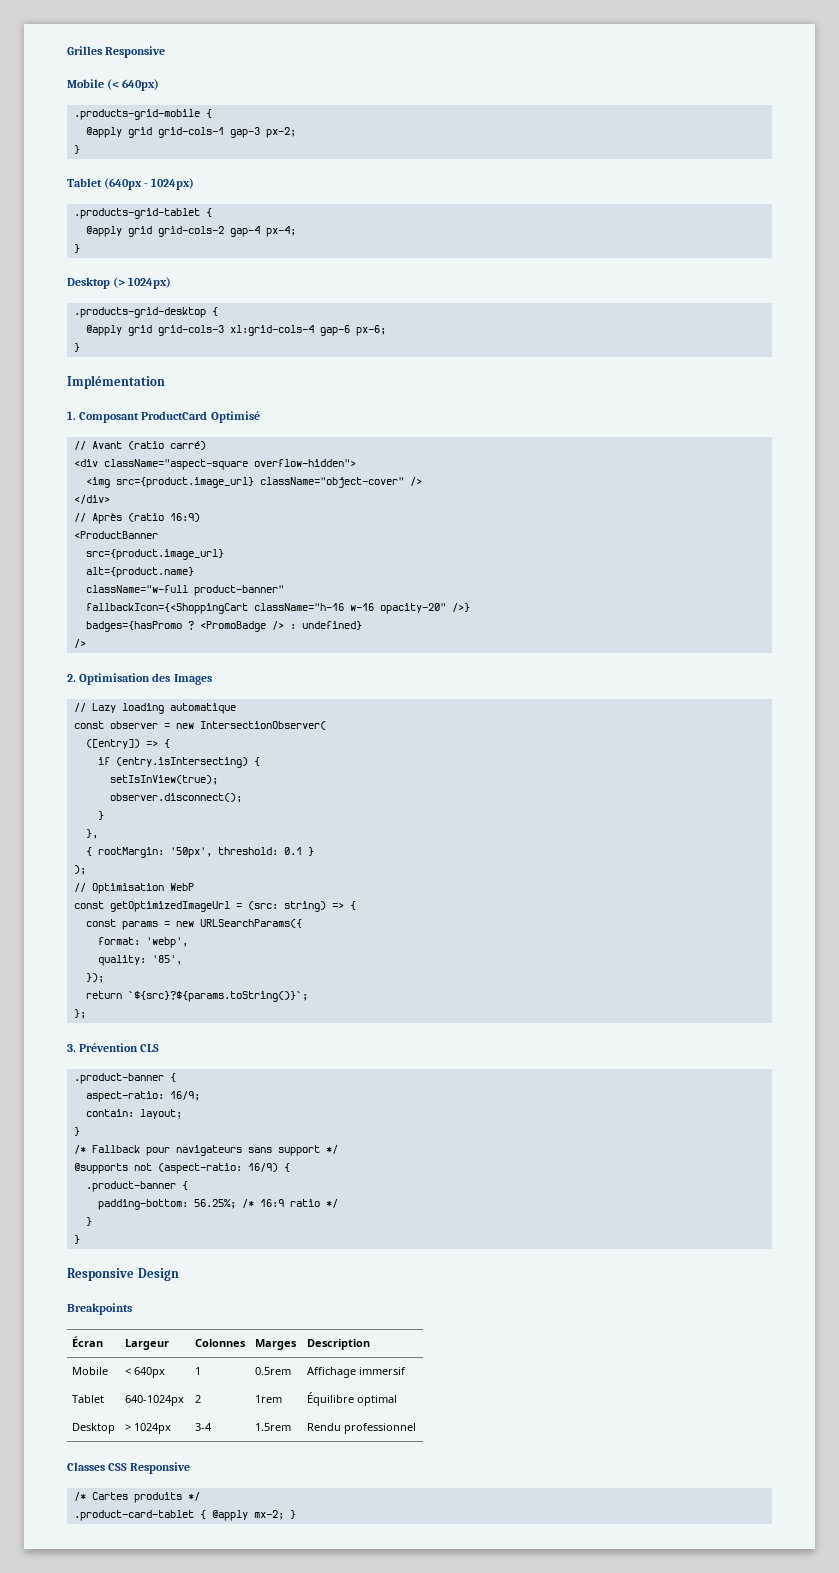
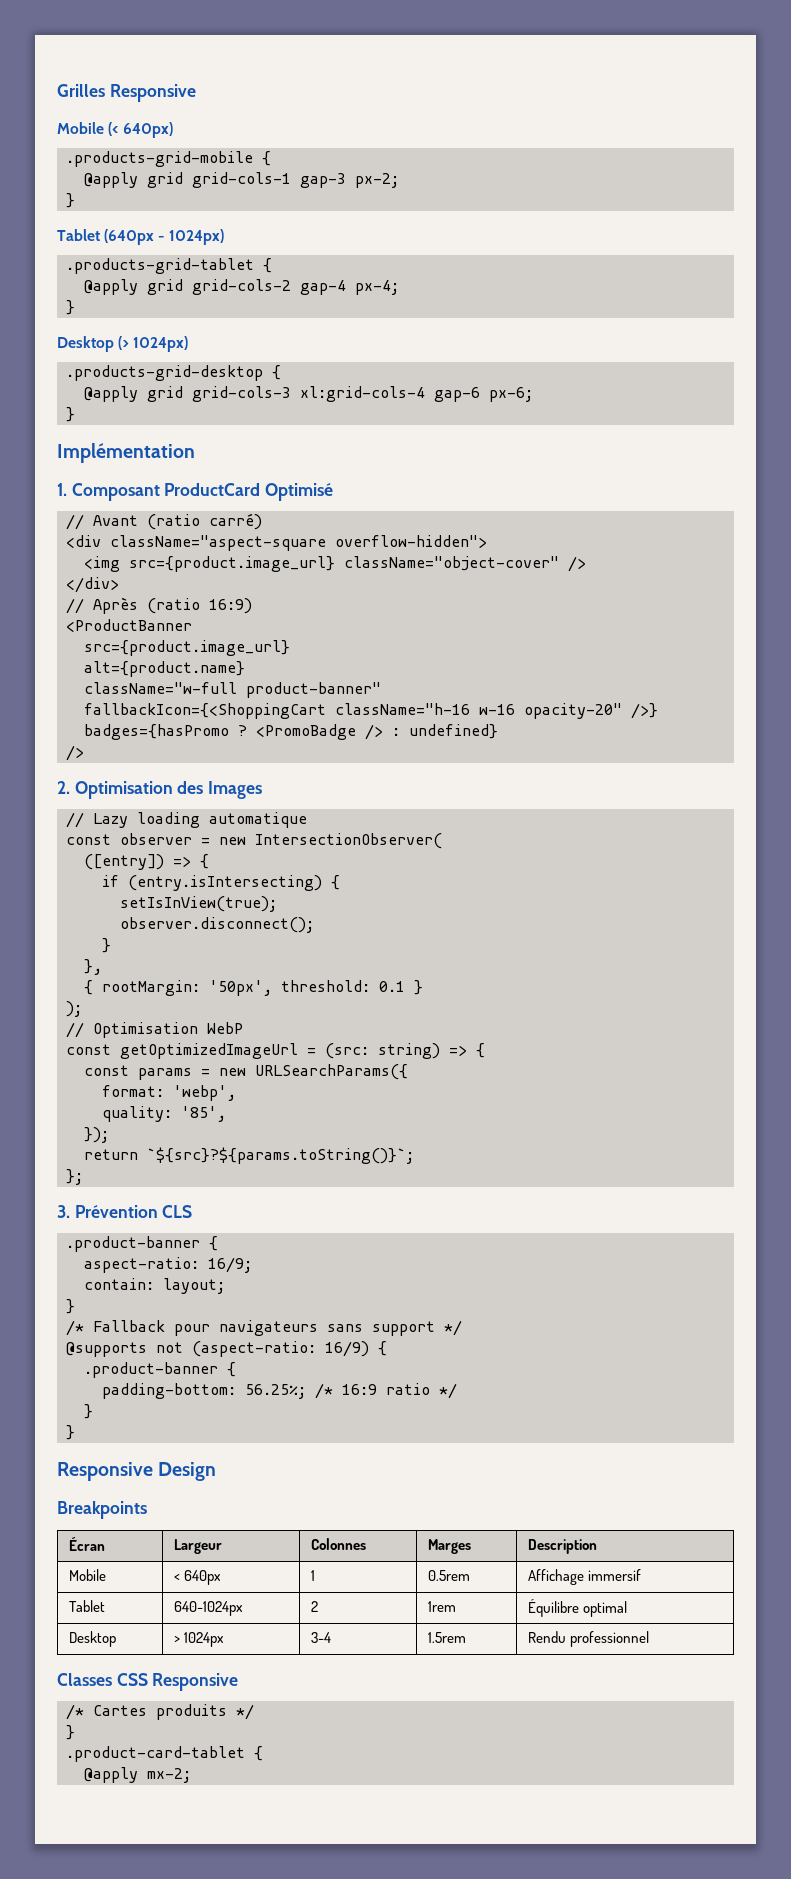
(200, 1496) none -> [66,1725,75,1740] // }
(206, 1514) none -> (263, 1753) //
[289,1510,296,1519] } -> (191, 1775) none

